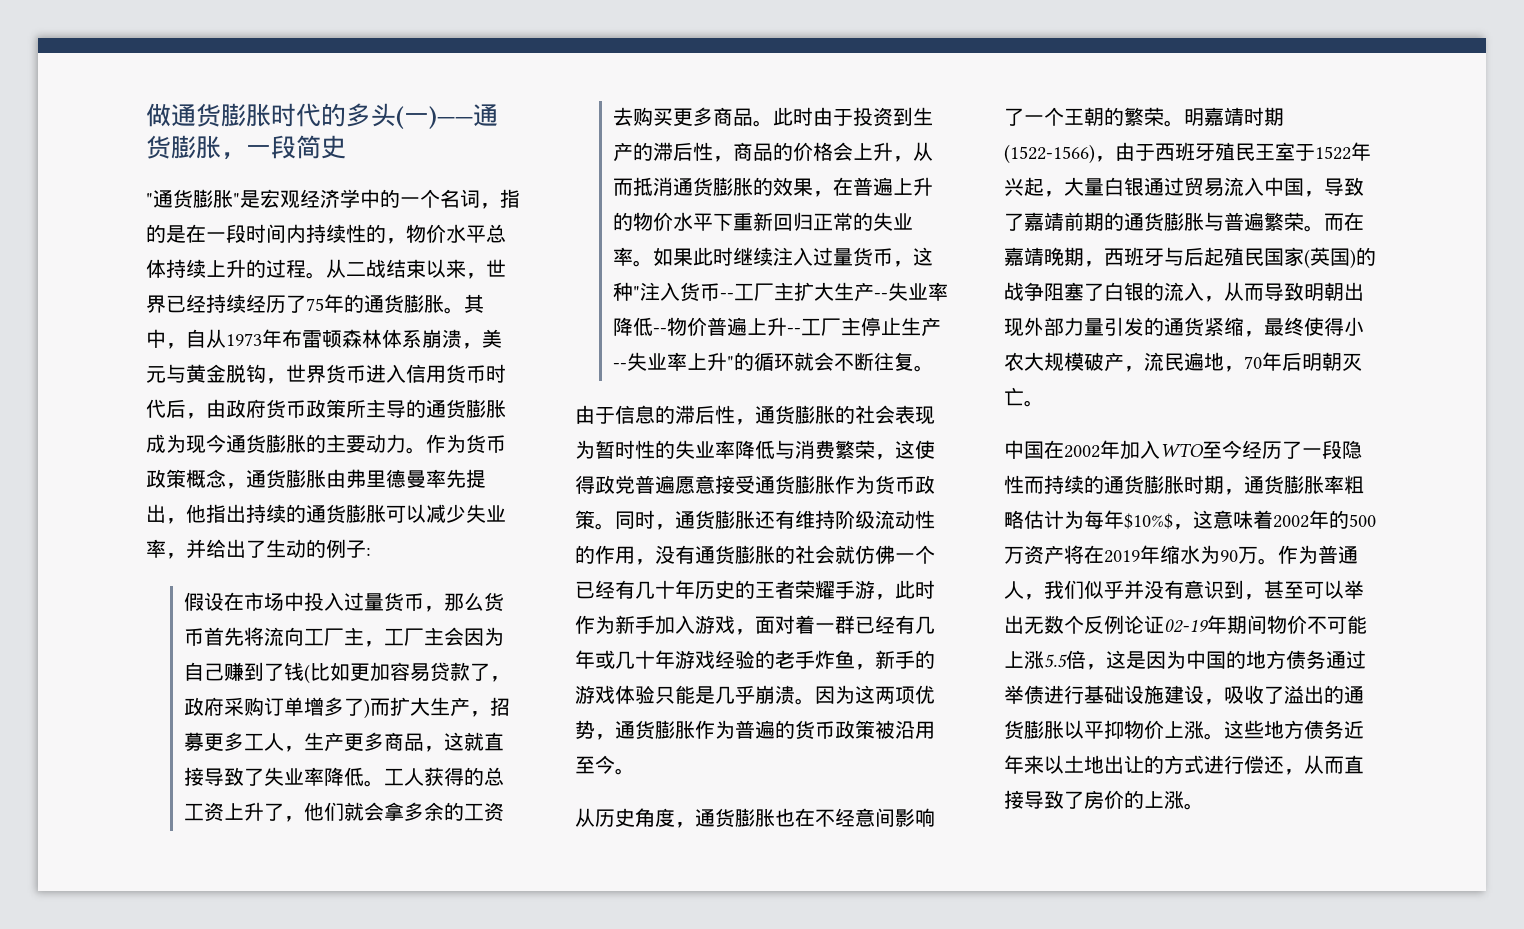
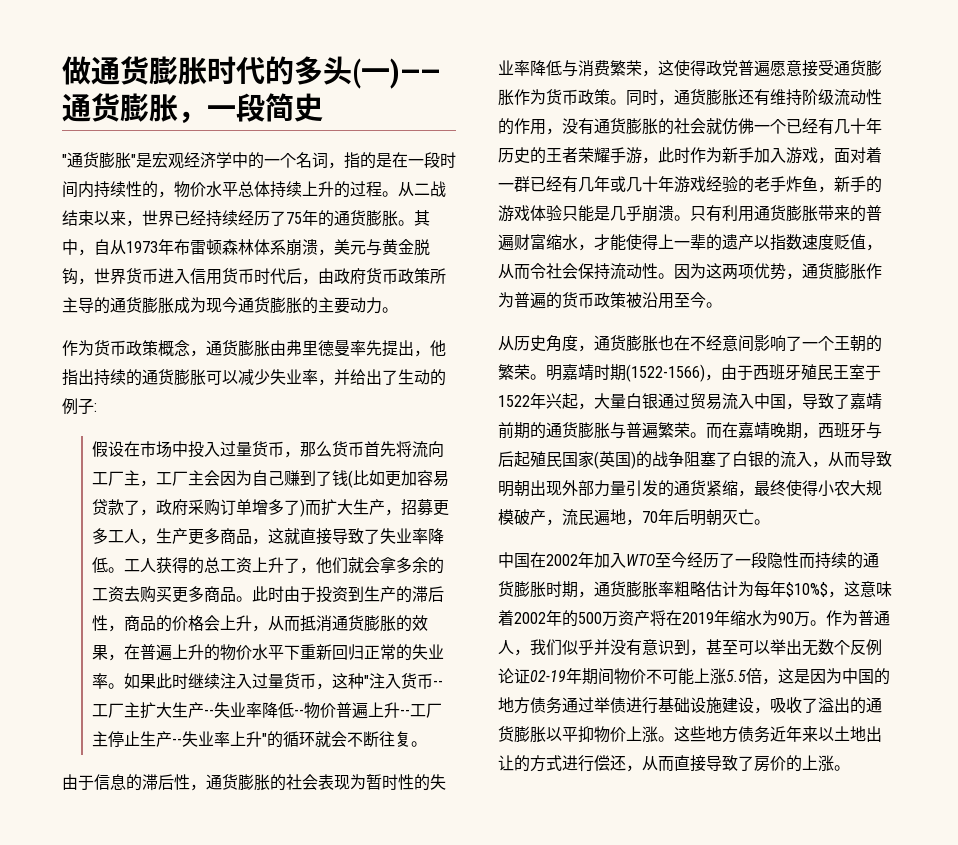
(426, 450) none -> (398, 310) //
(815, 701) none -> [690,205,882,222] [498,234,882,251] [498,263,674,280] 只有利用通货膨胀带来的普遍财富缩水，才能使得上一辈的遗产以指数速度贬值，从而令社会保持流动性。

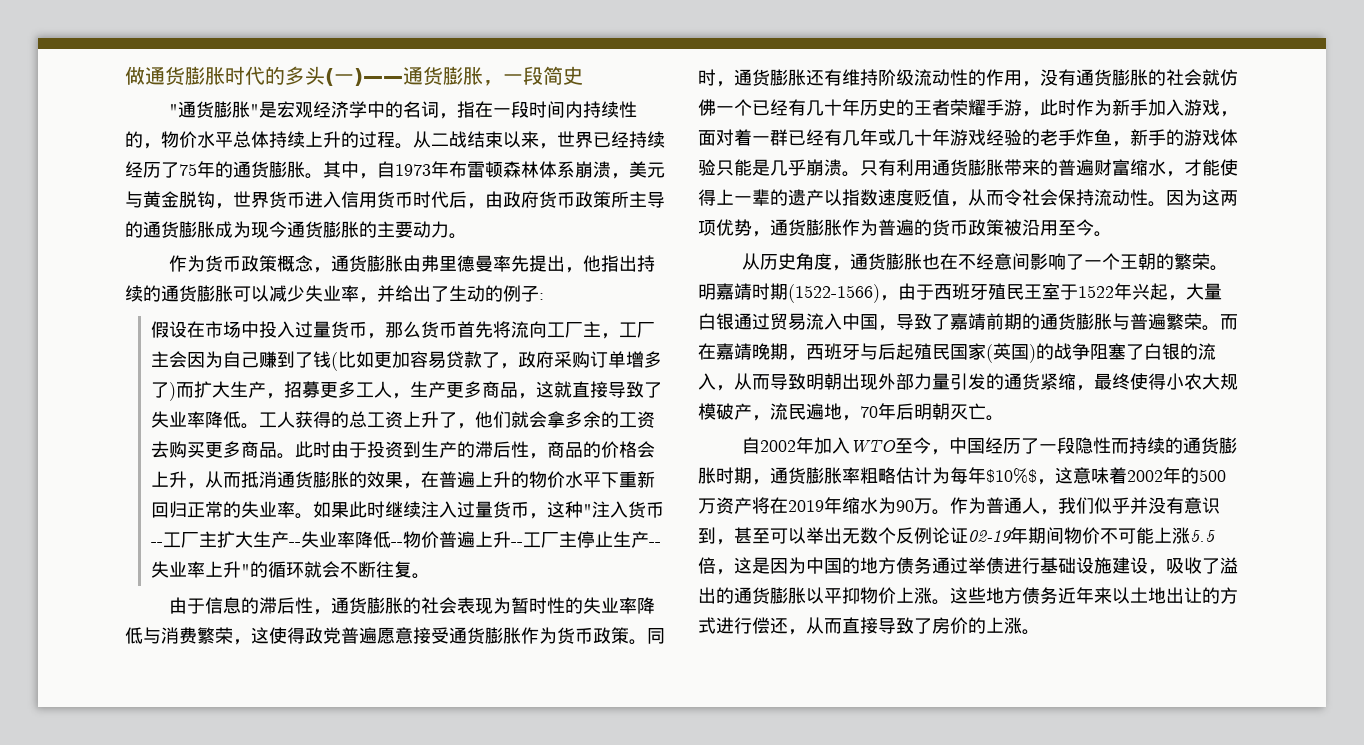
[264,153,296,168] 一个 -> (404, 109) none
[360,152,392,169] 的是 -> (476, 109) none
[110,240,126,255] 从 -> (395, 169) none
[498,552,546,568] 中国在 -> [742,437,761,454] 自
(687, 560) none -> [931,437,986,455] ，中国

